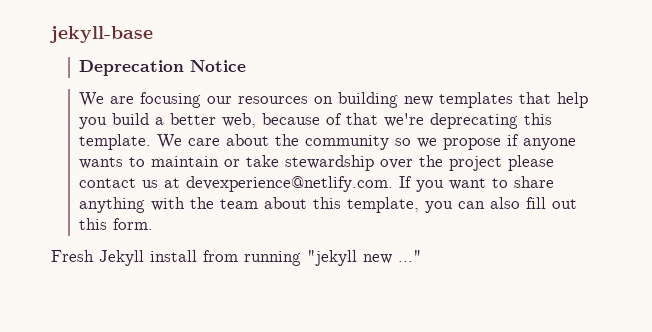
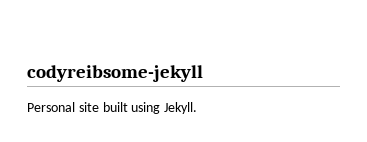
[49,26,153,43] [79,60,247,76] [79,92,589,108] [79,113,553,129] [79,134,577,150] [79,155,555,171] [79,176,555,192] [79,197,578,213] [79,218,154,230] [51,250,422,266] jekyll-base // Deprecation Notice // We are focusing our resources on building new templates that help you build a better web, because of that we're deprecating this template. We care about the community so we propose if anyone wants to maintain or take stewardship over the project please contact us at devexperience@netlify.com. If you want to share anything with the team about this template, you can also fill out this form. // Fresh Jekyll install from running "jekyll new ..." -> [27,65,203,82] [27,102,198,114] codyreibsome-jekyll // Personal site built using Jekyll.

